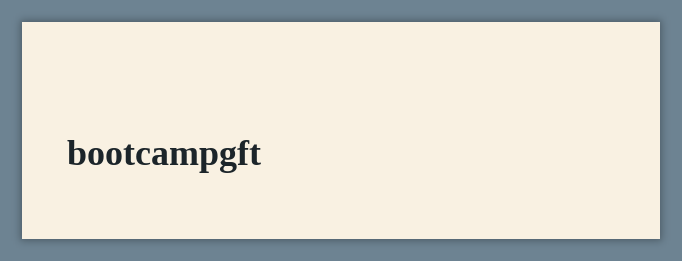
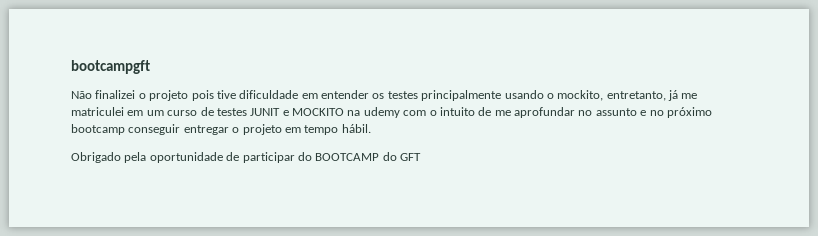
(261, 156) none -> [71,90,698,101] [71,107,712,118] [71,124,371,135] [71,152,421,163] // Não finalizei o projeto pois tive dificuldade em entender os testes principalmente usando o mockito, entretanto, já me matriculei em um curso de testes JUNIT e MOCKITO na udemy com o intuito de me aprofundar no assunto e no próximo bootcamp conseguir entregar o projeto em tempo hábil. // Obrigado pela oportunidade de participar do BOOTCAMP do GFT

